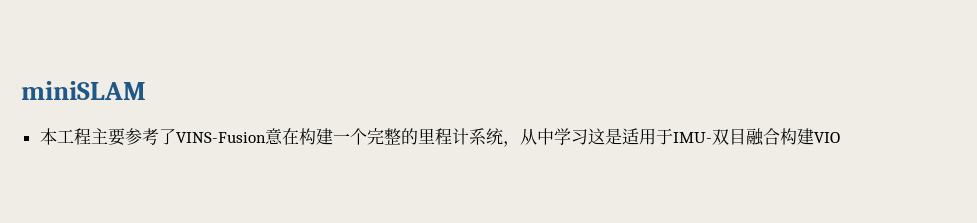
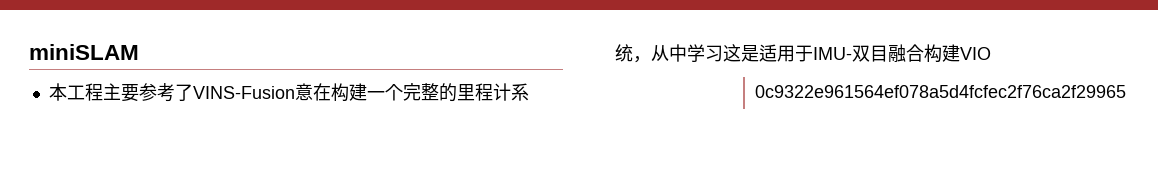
(840, 137) none -> [755,85,1127,98] // 0c9322e961564ef078a5d4fcfec2f76ca2f29965

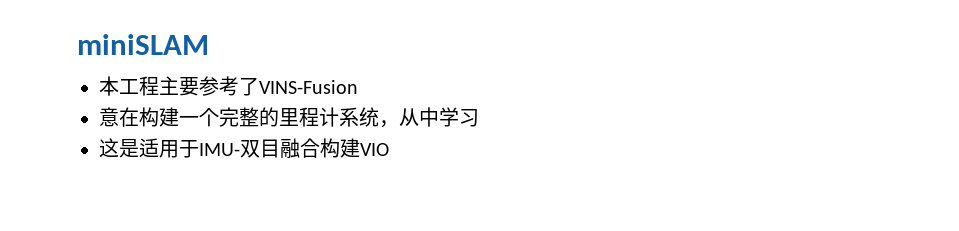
(295, 92) none -> (358, 87) //
(723, 53) none -> (479, 118) //
[755,85,1127,98] // 0c9322e961564ef078a5d4fcfec2f76ca2f29965 -> (389, 149) none

